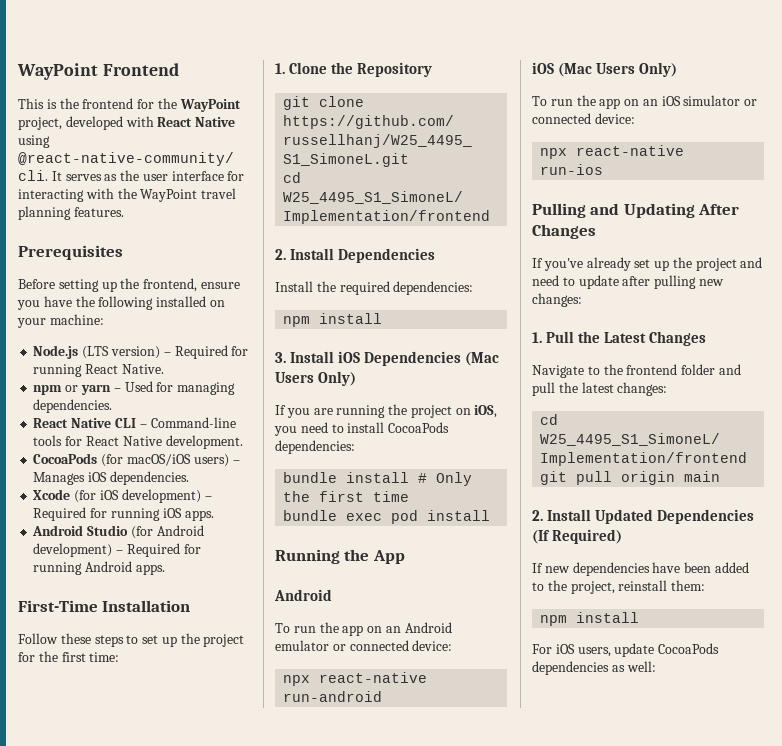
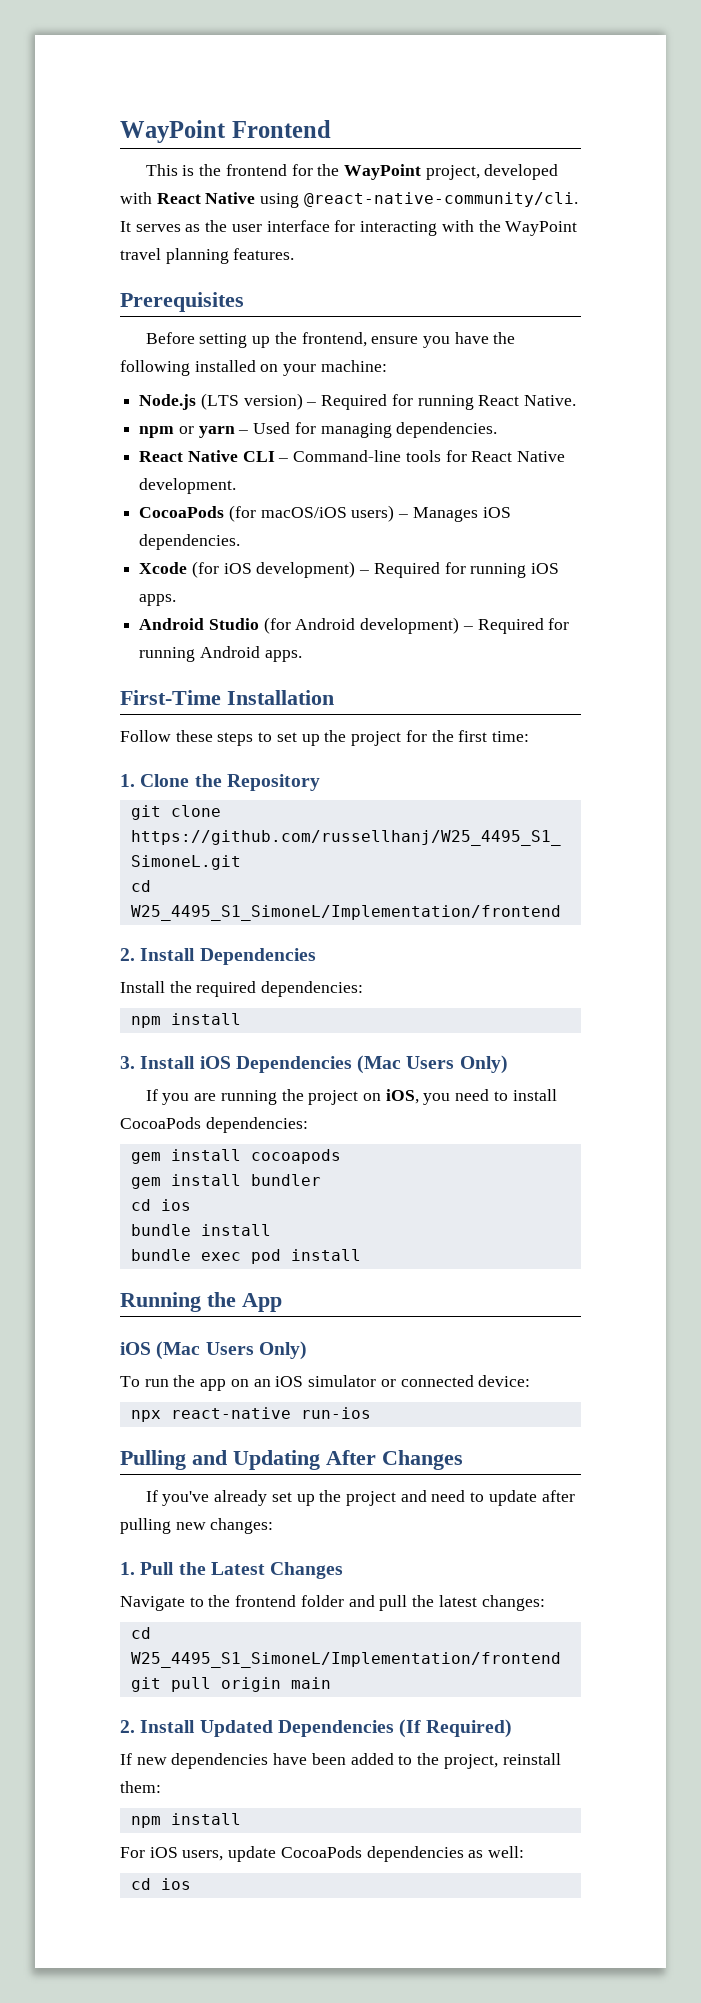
[283,472,473,486] [283,491,410,502] bundle install # Only the first time -> [130,1149,341,1164] [130,1174,321,1189] [130,1199,191,1211] [130,1224,271,1236] gem install cocoapods // gem install bundler // cd ios // bundle install
[274,589,332,601] [275,622,452,636] [275,640,453,651] [283,672,428,686] [283,691,383,702] // Android // To run the app on an Android emulator or connected device: // npx react-native run-android -> (282, 1302) none
(656, 666) none -> [130,1878,191,1890] // cd ios

